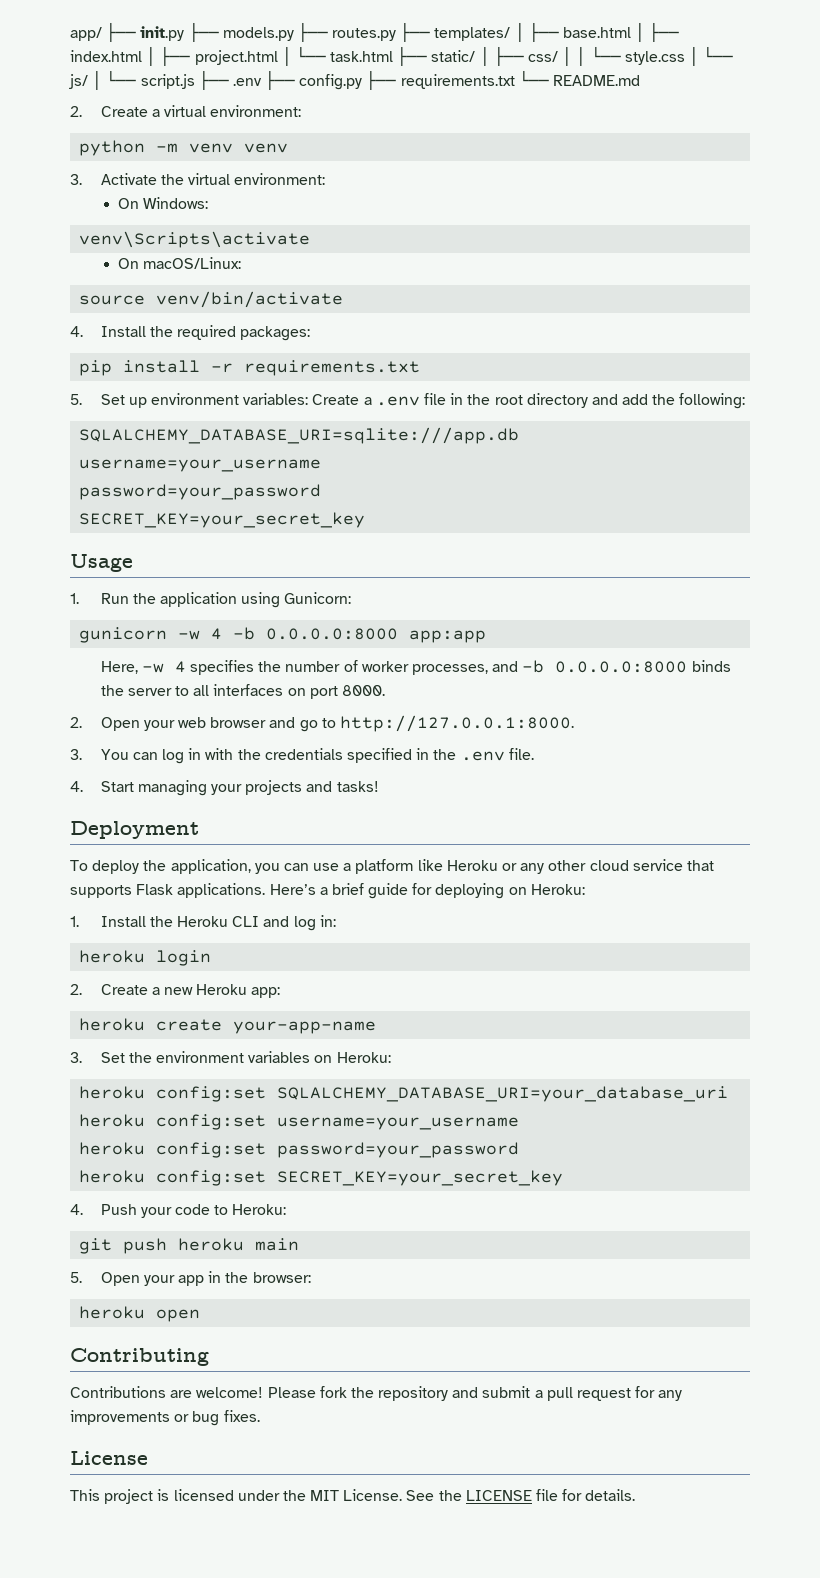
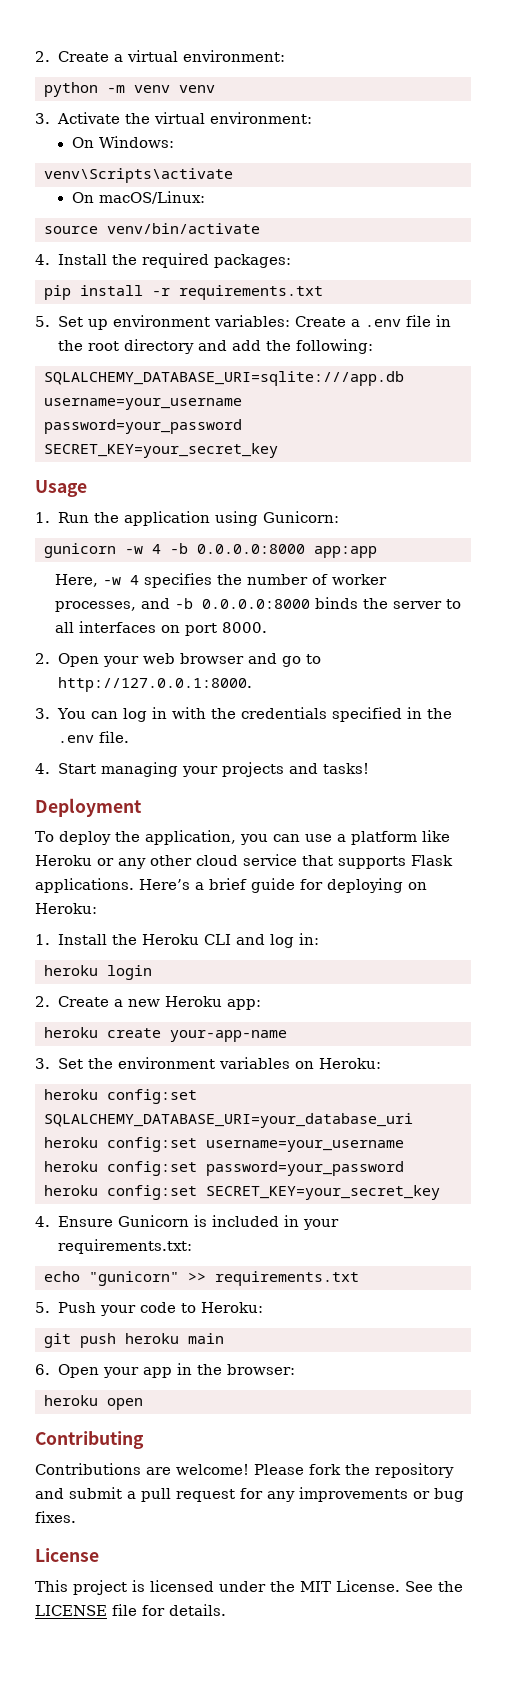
[70,22,680,42] [70,46,734,66] [69,70,641,90] app/ ├── init.py ├── models.py ├── routes.py ├── templates/ │ ├── base.html │ ├── index.html │ ├── project.html │ └── task.html ├── static/ │ ├── css/ │ │ └── style.css │ └── js/ │ └── script.js ├── .env ├── config.py ├── requirements.txt └── README.md // -> (35, 56) none
(83, 1209) none -> [57,1215,339,1230] [57,1239,192,1254] [44,1271,359,1286] [35,1302,50,1313] Ensure Gunicorn is included in your requirements.txt: // echo "gunicorn" >> requirements.txt // 5.
[70,1272,82,1283] 5. -> [35,1364,50,1375] 6.

